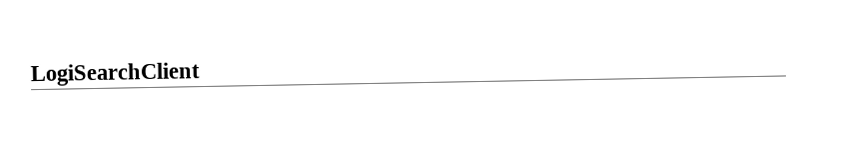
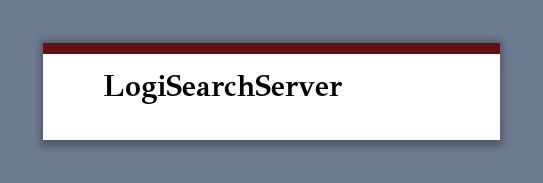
[30,62,200,87] LogiSearchClient -> [103,74,343,104] LogiSearchServer

